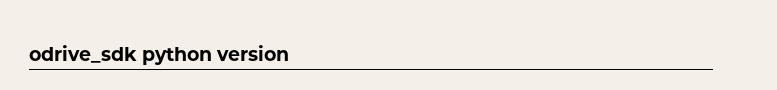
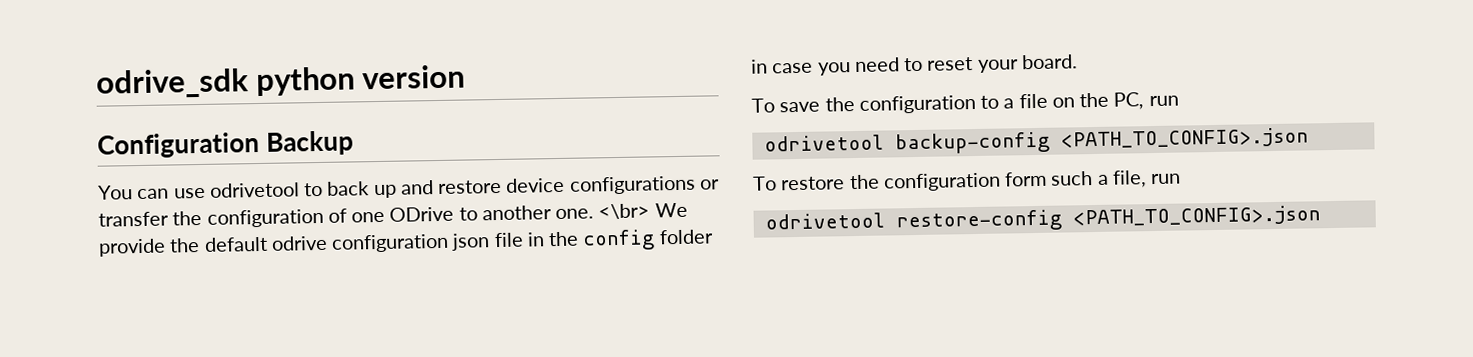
(290, 53) none -> [97,130,355,159] [98,175,720,200] [98,202,688,228] [98,229,714,257] [751,54,1078,76] [751,92,1179,114] [763,127,1309,155] [752,170,1182,192] [764,205,1321,233] // Configuration Backup // You can use odrivetool to back up and restore device configurations or transfer the configuration of one ODrive to another one. <\br> We provide the default odrive configuration json file in the config folder in case you need to reset your board. // To save the configuration to a file on the PC, run // odrivetool backup-config <PATH_TO_CONFIG>.json // To restore the configuration form such a file, run // odrivetool restore-config <PATH_TO_CONFIG>.json

